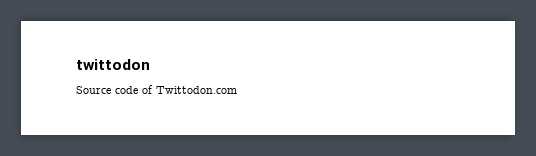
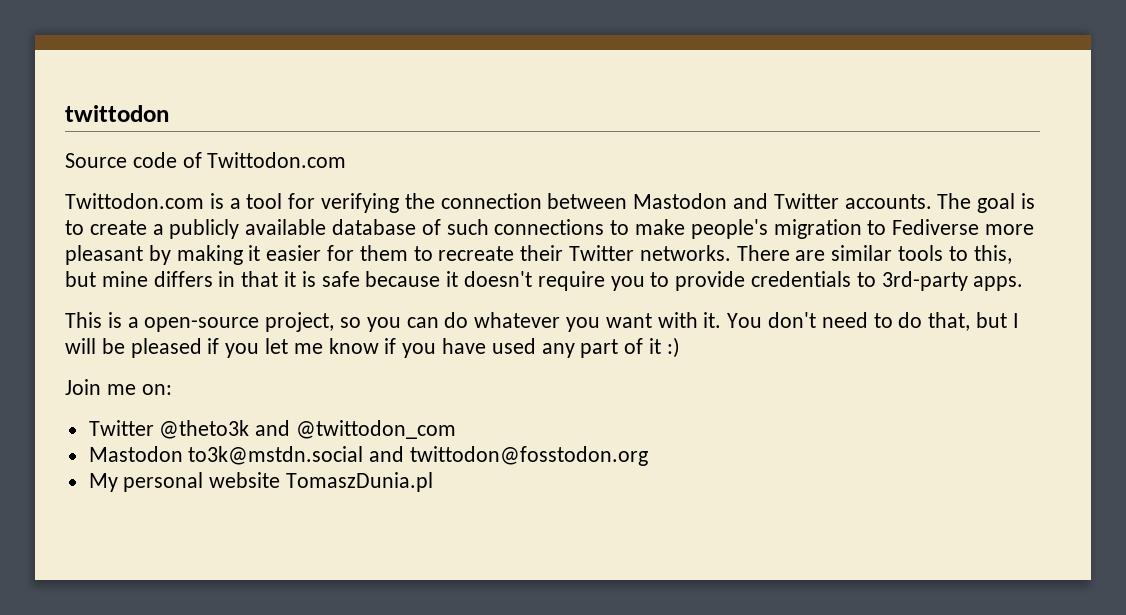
(237, 90) none -> [65,193,1036,213] [65,219,1035,239] [65,245,1012,265] [65,271,1024,291] [65,312,1019,332] [65,337,680,358] [65,379,172,395] [88,420,457,439] [88,446,649,466] [88,472,434,492] // Twittodon.com is a tool for verifying the connection between Mastodon and Twitter accounts. The goal is to create a publicly available database of such connections to make people's migration to Fediverse more pleasant by making it easier for them to recreate their Twitter networks. There are similar tools to this, but mine differs in that it is safe because it doesn't require you to provide credentials to 3rd-party apps. // This is a open-source project, so you can do whatever you want with it. You don't need to do that, but I will be pleased if you let me know if you have used any part of it :) // Join me on: // Twitter @theto3k and @twittodon_com // Mastodon to3k@mstdn.social and twittodon@fosstodon.org // My personal website TomaszDunia.pl

